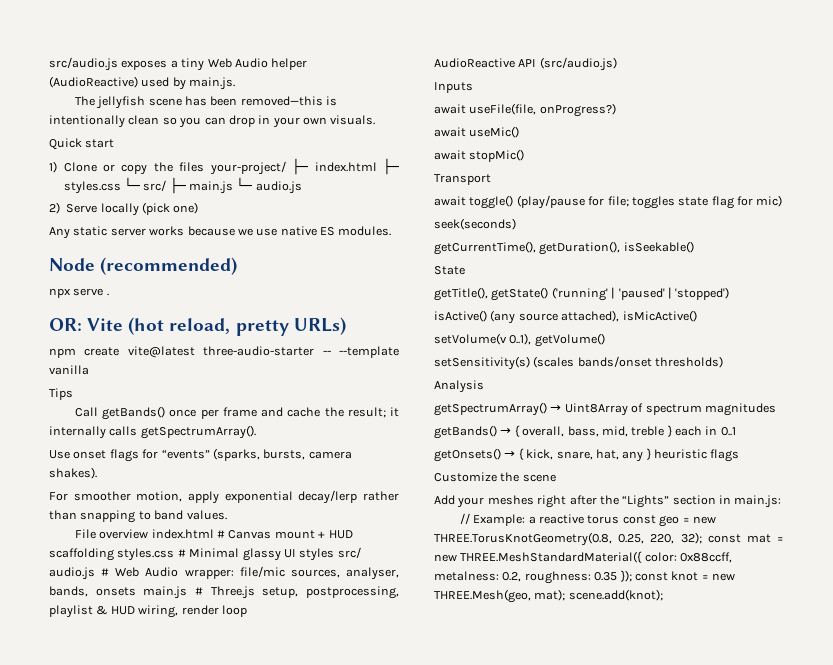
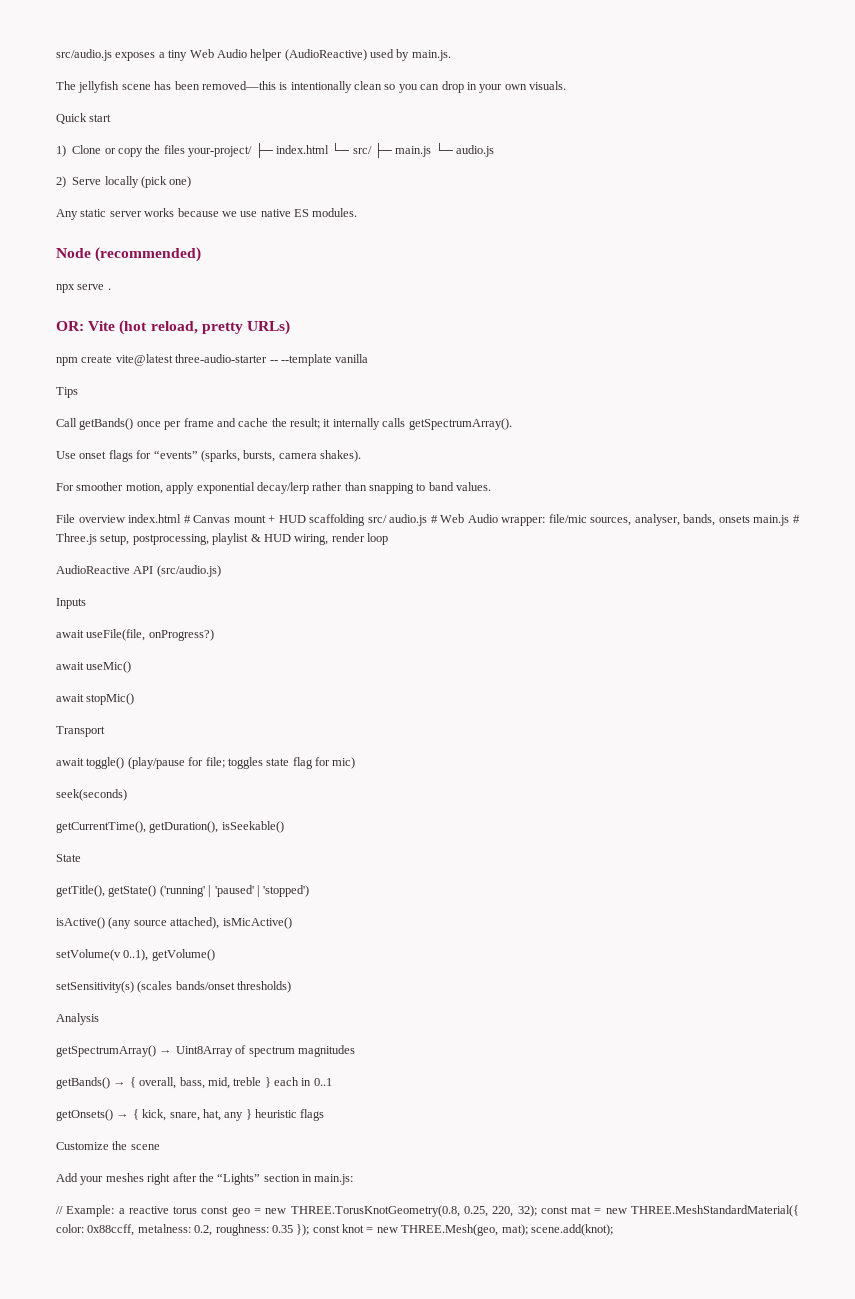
[383,158,399,175] [63,181,121,194] ├─ styles.css -> (329, 149) none
[117,548,335,561] styles.css # Minimal glassy UI styles -> (366, 520) none

